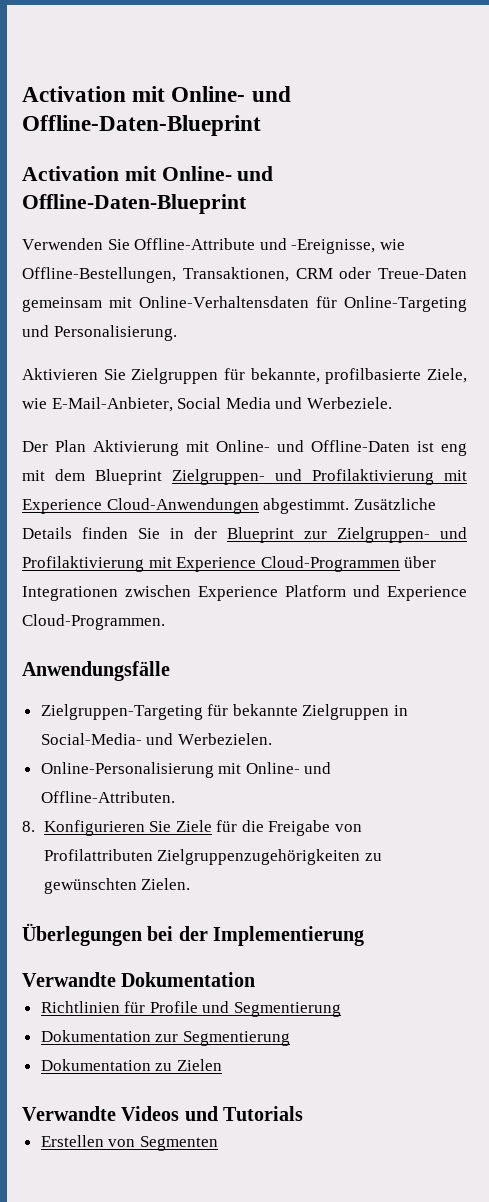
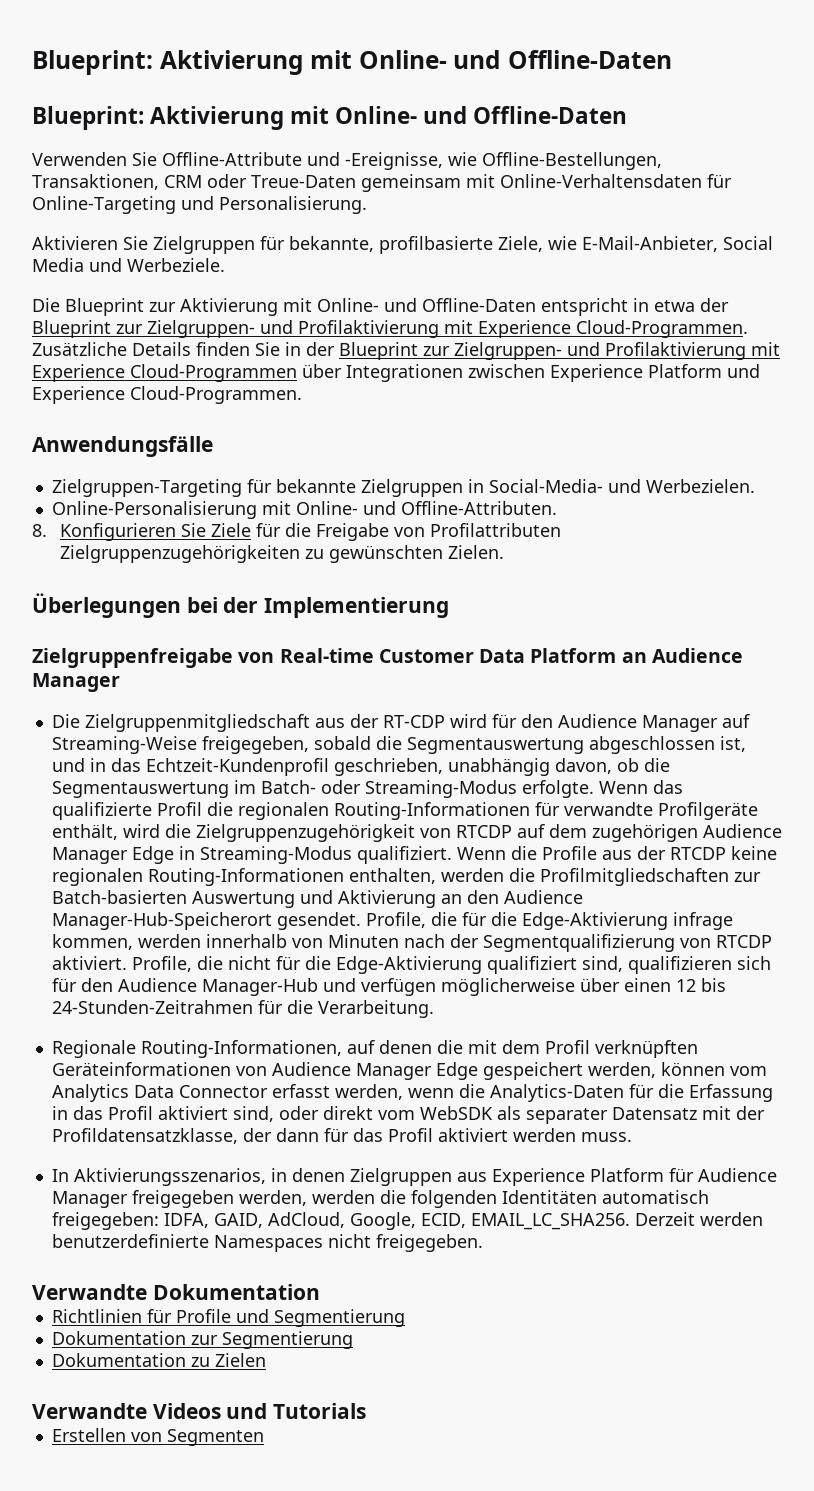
[22,86,291,102] [22,115,261,136] [22,166,274,181] [22,194,247,214] Activation mit Online- und Offline-Daten-Blueprint // Activation mit Online- und Offline-Daten-Blueprint -> [32,50,673,75] [32,106,628,130] Blueprint: Aktivierung mit Online- und Offline-Daten // Blueprint: Aktivierung mit Online- und Offline-Daten
[22,440,467,456] [22,469,467,485] [22,498,350,514] Der Plan Aktivierung mit Online- und Offline-Daten ist eng mit dem Blueprint Zielgruppen- und Profilaktivierung mit Experience Cloud-Anwendungen abgestimmt. -> [32,298,729,316] [32,320,748,338] Die Blueprint zur Aktivierung mit Online- und Offline-Daten entspricht in etwa der Blueprint zur Zielgruppen- und Profilaktivierung mit Experience Cloud-Programmen.
(365, 936) none -> [32,648,743,668] [32,673,120,692] [51,714,750,732] [51,736,746,754] [51,758,670,776] [51,780,683,798] [51,802,758,820] [51,824,782,842] [51,846,777,864] [51,868,761,886] [51,890,583,908] [51,912,733,930] [51,934,772,952] [51,956,771,974] [51,978,726,996] [51,1000,434,1018] [51,1040,698,1058] [51,1062,767,1080] [51,1084,773,1102] [51,1106,765,1124] [51,1128,632,1144] [51,1168,777,1186] [51,1190,709,1208] [51,1212,763,1230] [51,1234,483,1252] // Zielgruppenfreigabe von Real-time Customer Data Platform an Audience Manager // Die Zielgruppenmitgliedschaft aus der RT-CDP wird für den Audience Manager auf Streaming-Weise freigegeben, sobald die Segmentauswertung abgeschlossen ist, und in das Echtzeit-Kundenprofil geschrieben, unabhängig davon, ob die Segmentauswertung im Batch- oder Streaming-Modus erfolgte. Wenn das qualifizierte Profil die regionalen Routing-Informationen für verwandte Profilgeräte enthält, wird die Zielgruppenzugehörigkeit von RTCDP auf dem zugehörigen Audience Manager Edge in Streaming-Modus qualifiziert. Wenn die Profile aus der RTCDP keine regionalen Routing-Informationen enthalten, werden die Profilmitgliedschaften zur Batch-basierten Auswertung und Aktivierung an den Audience Manager-Hub-Speicherort gesendet. Profile, die für die Edge-Aktivierung infrage kommen, werden innerhalb von Minuten nach der Segmentqualifizierung von RTCDP aktiviert. Profile, die nicht für die Edge-Aktivierung qualifiziert sind, qualifizieren sich für den Audience Manager-Hub und verfügen möglicherweise über einen 12 bis 24-Stunden-Zeitrahmen für die Verarbeitung. // Regionale Routing-Informationen, auf denen die mit dem Profil verknüpften Geräteinformationen von Audience Manager Edge gespeichert werden, können vom Analytics Data Connector erfasst werden, wenn die Analytics-Daten für die Erfassung in das Profil aktiviert sind, oder direkt vom WebSDK als separater Datensatz mit der Profildatensatzklasse, der dann für das Profil aktiviert werden muss. // In Aktivierungsszenarios, in denen Zielgruppen aus Experience Platform für Audience Manager freigegeben werden, werden die folgenden Identitäten automatisch freigegeben: IDFA, GAID, AdCloud, Google, ECID, EMAIL_LC_SHA256. Derzeit werden benutzerdefinierte Namespaces nicht freigegeben.

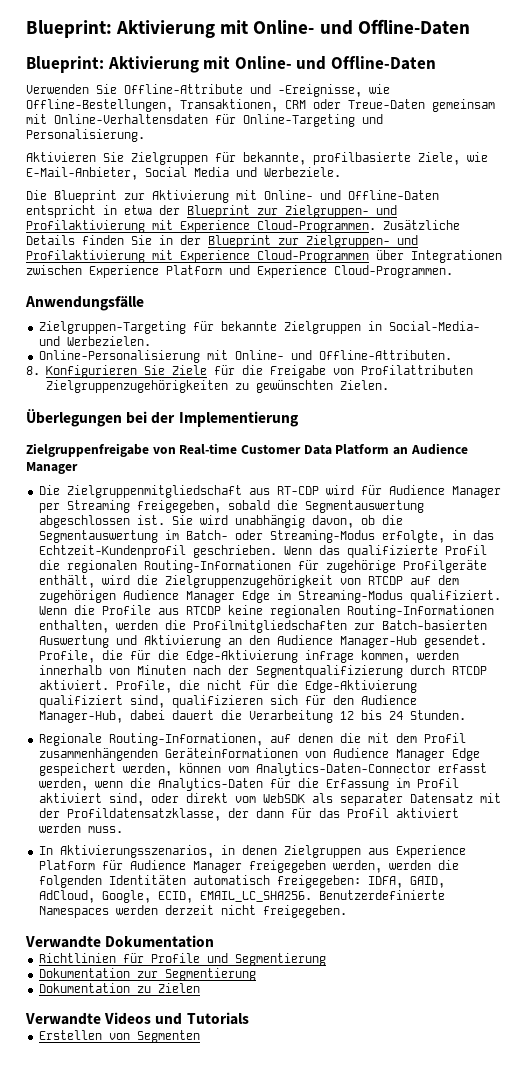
[349,714,379,728] der -> (270, 491) none
[520,714,750,732] [51,736,197,754] den Audience Manager auf Streaming-Weise -> [388,485,501,498] [38,500,130,513] Audience Manager per Streaming
[719,736,746,752] [51,758,443,776] ist, und in das Echtzeit-Kundenprofil geschrieben, -> [136,515,228,525] ist. Sie wird
[521,780,594,798] erfolgte. -> [381,530,494,543] [38,545,277,558] erfolgte, in das Echtzeit-Kundenprofil geschrieben.
[563,802,653,816] verwandte -> [325,560,396,573] zugehörige
[178,846,195,860] in -> [276,590,291,600] im
[636,846,666,860] der -> (179, 611) none
[51,912,272,930] Manager-Hub-Speicherort -> [339,635,417,648] Manager-Hub
[679,938,711,948] von -> [409,665,445,675] durch
[201,978,726,996] [51,1000,434,1018] Manager-Hub und verfügen möglicherweise über einen 12 bis 24-Stunden-Zeitrahmen für die Verarbeitung. -> [38,710,466,723] Manager-Hub, dabei dauert die Verarbeitung 12 bis 24 Stunden.
[594,1040,698,1058] verknüpften -> [38,748,158,761] zusammenhängenden
[51,1084,268,1102] Analytics Data Connector -> [255,763,431,776] Analytics-Daten-Connector
[51,1106,103,1120] in das -> [395,778,410,788] im
[634,1212,763,1226] [51,1234,323,1252] Derzeit werden benutzerdefinierte Namespaces -> [318,890,445,900] [38,905,214,918] Benutzerdefinierte Namespaces werden derzeit

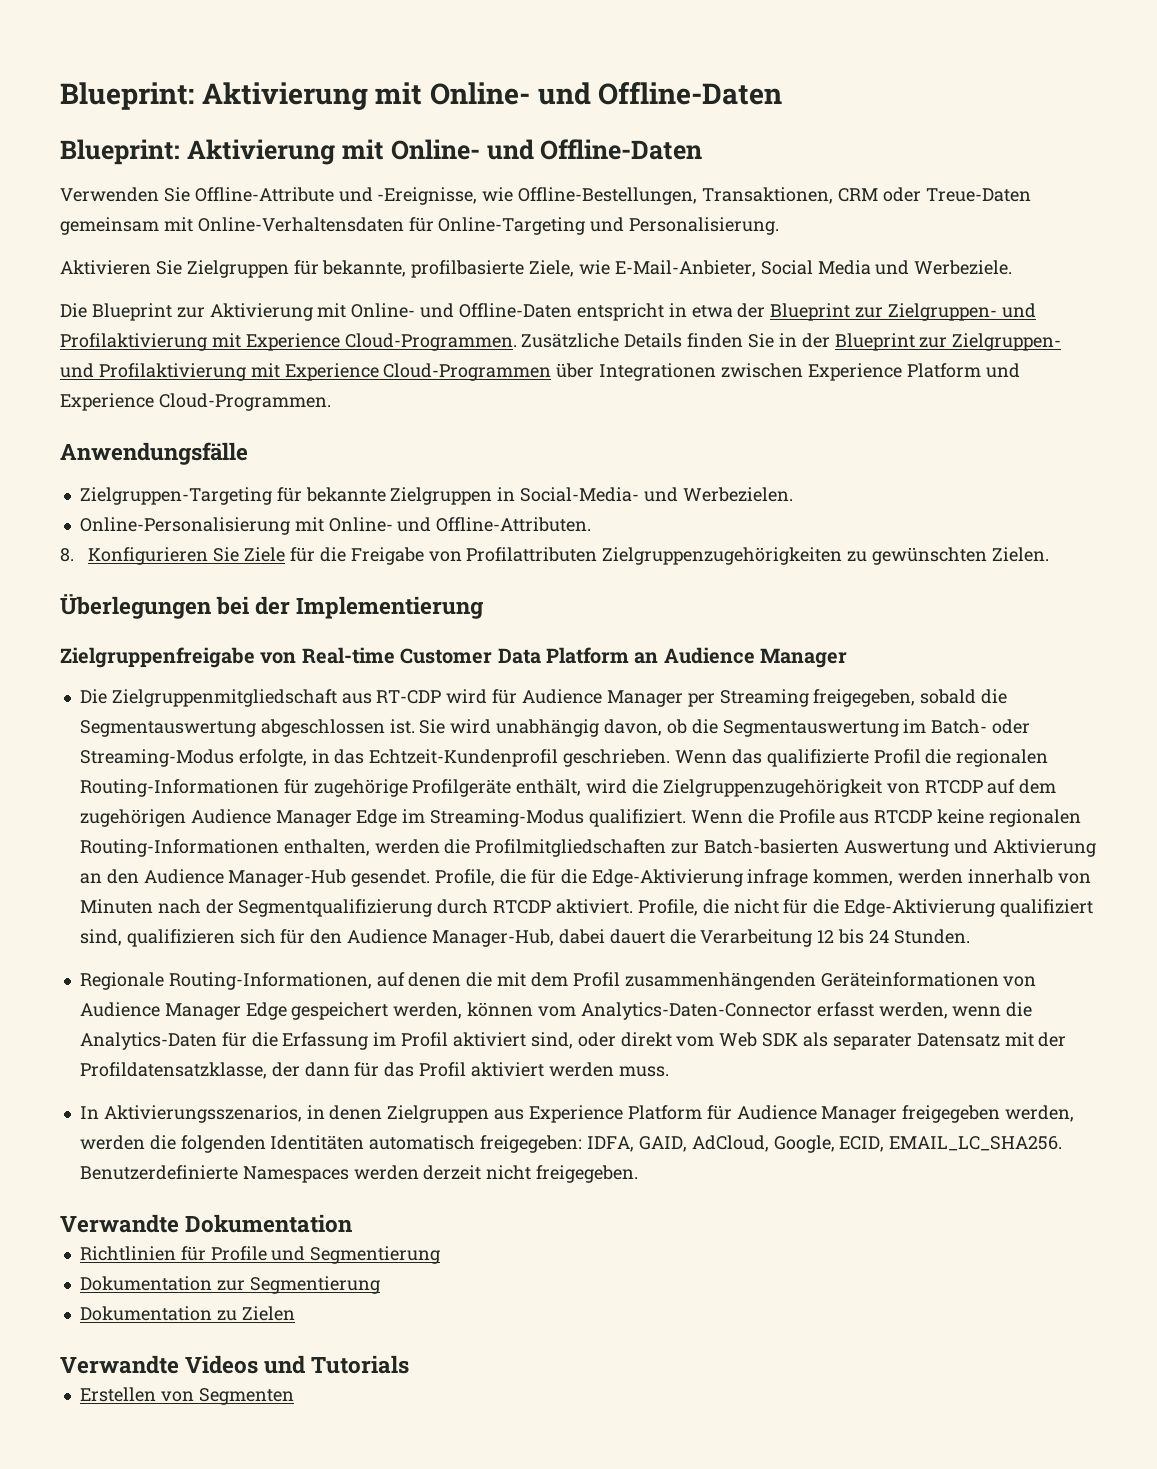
[262,793,305,803] WebSDK -> [719,1032,799,1047] Web SDK

